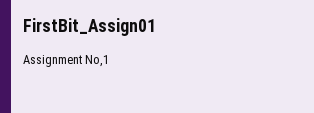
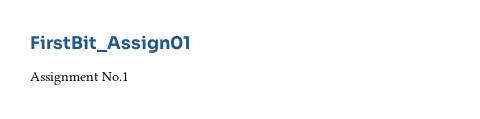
[85,55,110,67] No,1 -> [102,72,129,81] No.1

